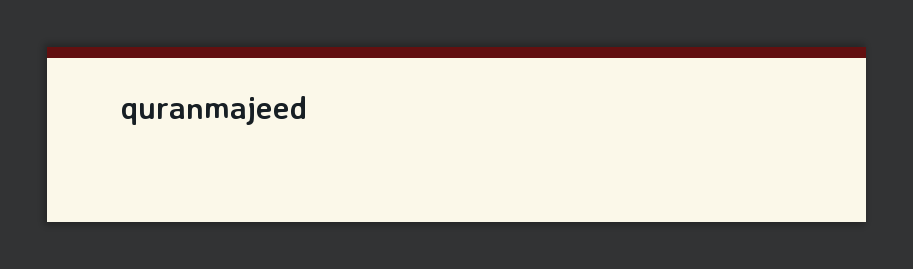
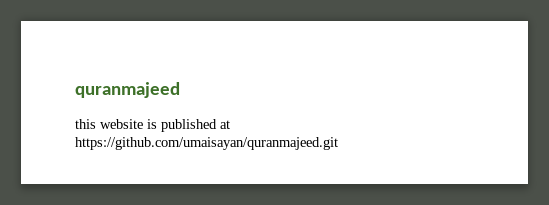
(307, 110) none -> [75,119,230,132] [75,137,338,150] // this website is published at https://github.com/umaisayan/quranmajeed.git

